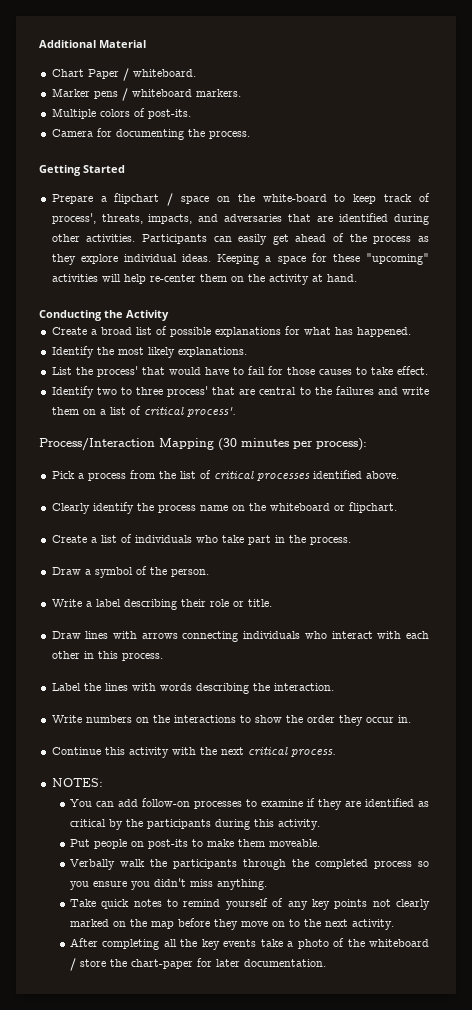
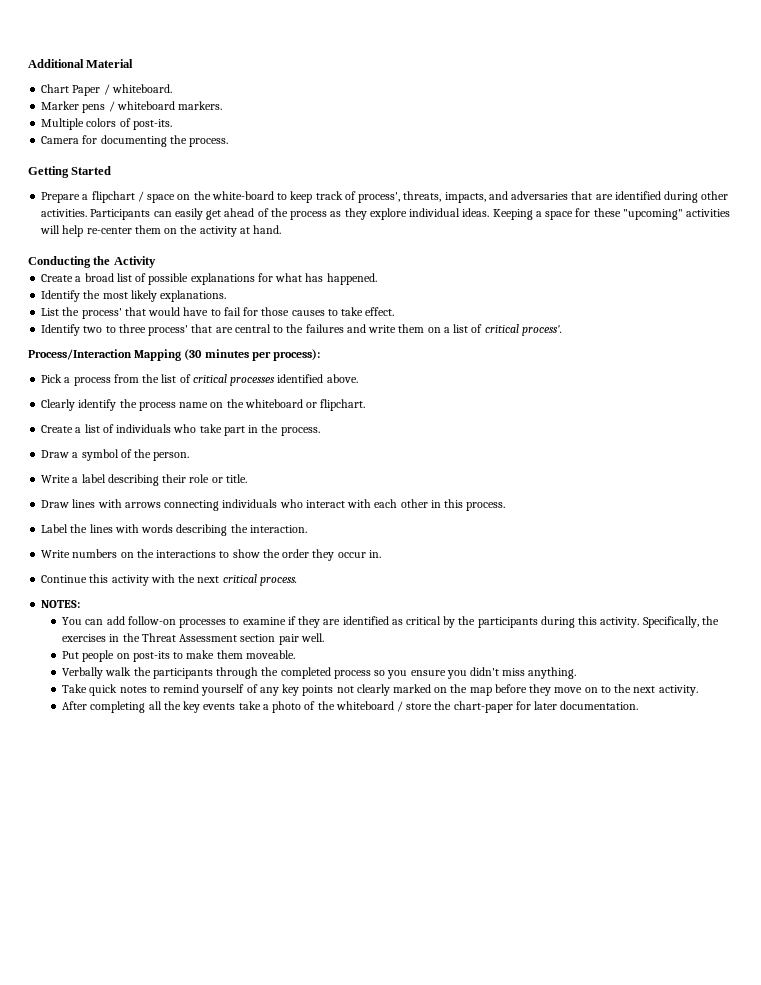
(320, 824) none -> [642,616,719,628] [62,633,324,645] Specifically, the exercises in the Threat Assessment section pair well.

